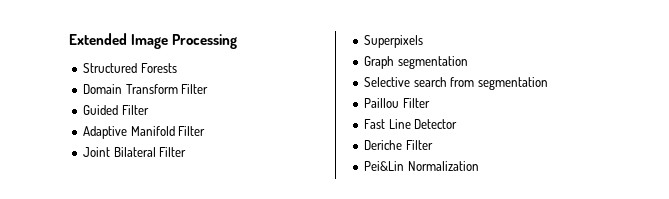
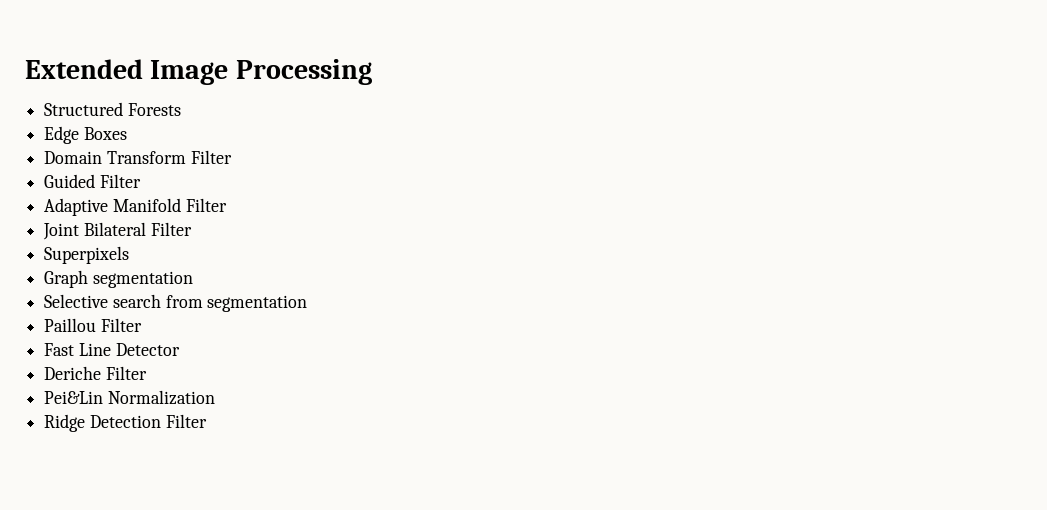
(177, 68) none -> [44,126,127,144] // Edge Boxes
(479, 166) none -> [44,414,207,432] // Ridge Detection Filter

